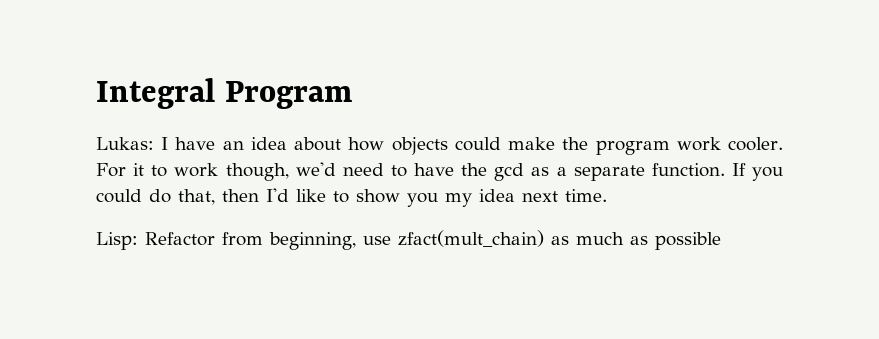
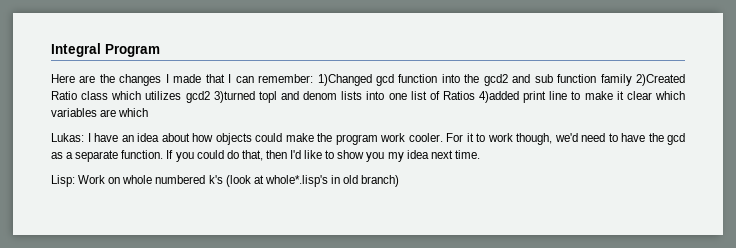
(352, 95) none -> [51,74,685,86] [51,91,685,103] [51,108,149,117] // Here are the changes I made that I can remember: 1)Changed gcd function into the gcd2 and sub function family 2)Created Ratio class which utilizes gcd2 3)turned topl and denom lists into one list of Ratios 4)added print line to make it clear which variables are which
[145,230,721,250] Refactor from beginning, use zfact(mult_chain) as much as possible -> [78,175,400,187] Work on whole numbered k's (look at whole*.lisp's in old branch)

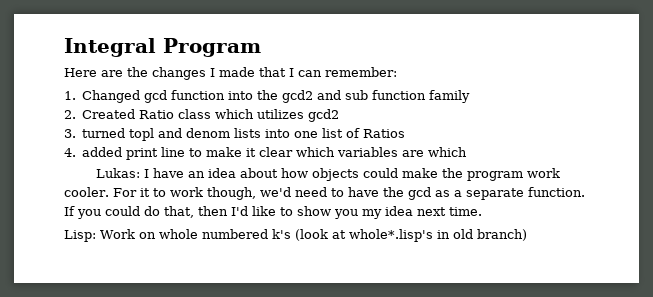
[317,74,372,86] 1)Changed -> [64,90,141,103] // 1. Changed
[636,74,685,86] 2)Created -> [64,109,136,119] // 2. Created
[213,91,255,103] 3)turned -> [64,128,126,138] // 3. turned
[479,91,520,103] 4)added -> [64,147,123,157] // 4. added

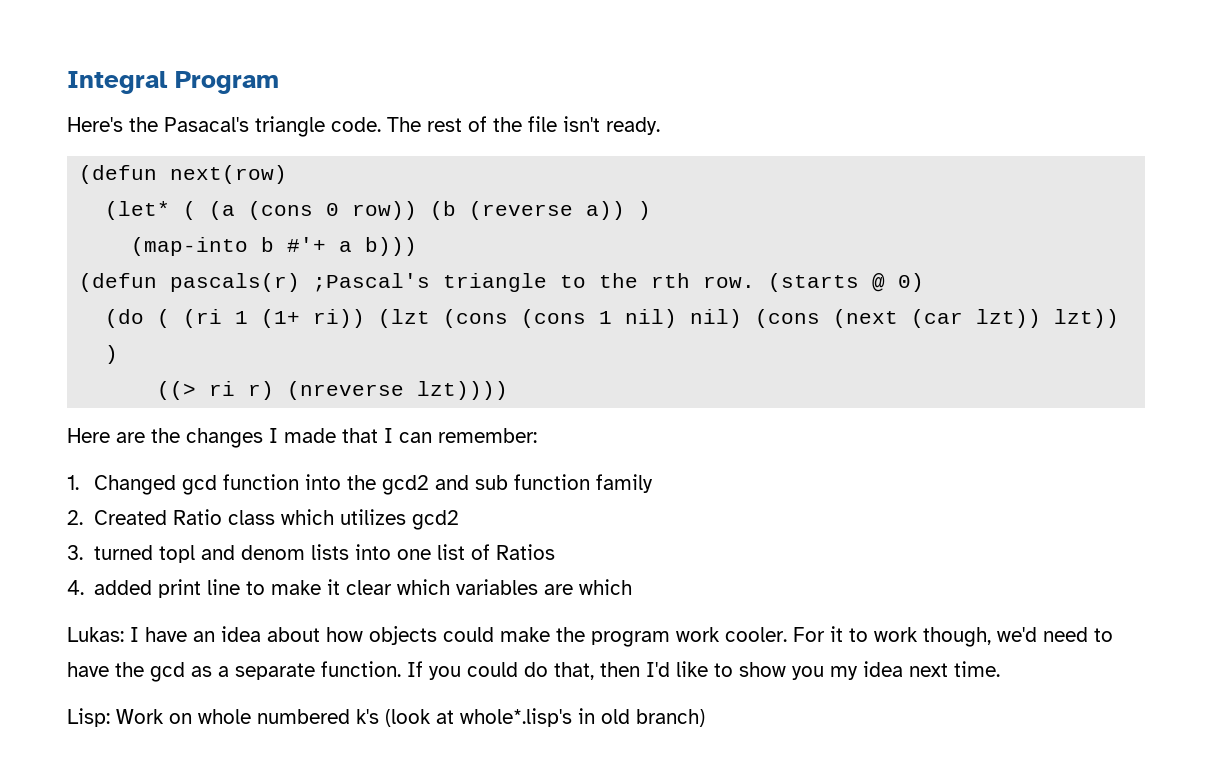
(261, 47) none -> [67,116,660,137] [79,165,288,184] [105,201,652,220] [131,237,418,256] [79,273,925,292] [105,309,1120,328] [105,345,119,364] [157,381,509,400] // Here's the Pasacal's triangle code. The rest of the file isn't ready. // (defun next(row) // (let* ( (a (cons 0 row)) (b (reverse a)) ) // (map-into b #'+ a b))) // (defun pascals(r) ;Pascal's triangle to the rth row. (starts @ 0) // (do ( (ri 1 (1+ ri)) (lzt (cons (cons 1 nil) nil) (cons (next (car lzt)) lzt)) ) // ((> ri r) (nreverse lzt))))

